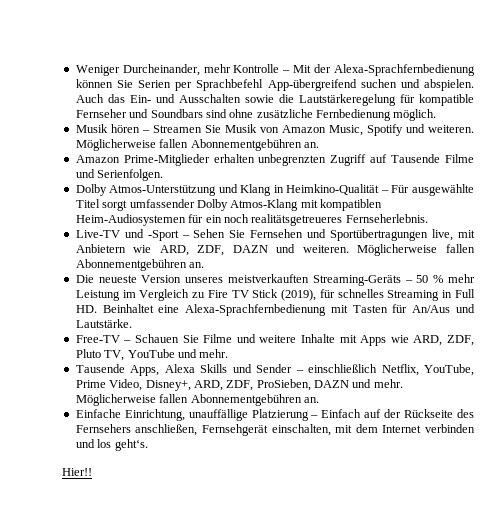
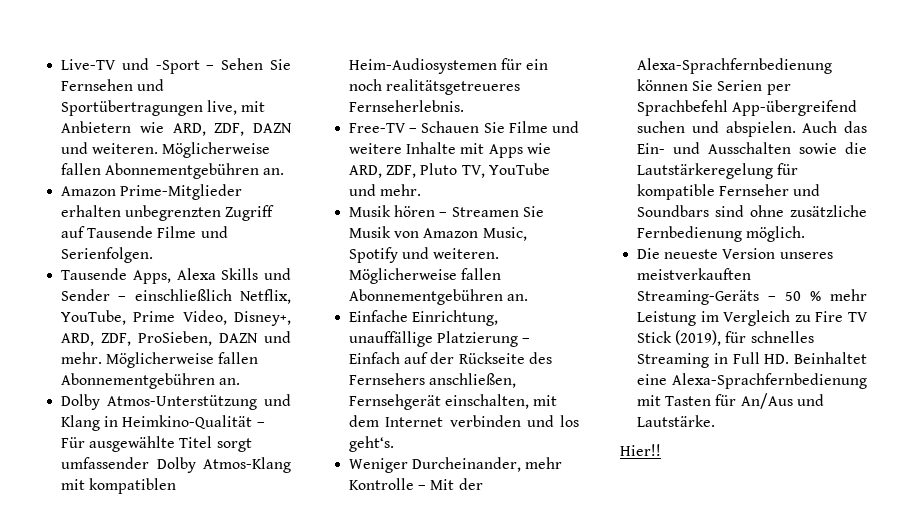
(75, 70) none -> [61,58,291,74] [61,79,165,91] [61,100,266,116] [61,121,292,136] [61,142,271,158] [61,163,285,179] [61,184,243,200] [61,205,275,221] [61,226,228,238] [61,247,154,263] [61,268,291,284] [61,289,291,304] [61,310,291,326] [61,331,291,346] [61,352,259,368] [61,373,241,389] [61,394,291,410] [61,415,265,431] [61,436,252,452] [61,457,291,473] [61,478,177,494] [349,58,549,74] [349,79,521,95] [349,100,465,112] [349,121,579,133] [349,142,551,158] [349,163,550,178] [349,184,422,196] [349,205,544,217] [349,226,527,241] [349,247,500,263] [349,268,502,284] [349,289,529,305] [349,310,499,326] [349,331,531,347] [349,352,552,364] [349,373,517,388] [349,394,558,410] [349,415,579,427] [349,436,395,452] Live-TV und -Sport – Sehen Sie Fernsehen und Sportübertragungen live, mit Anbietern wie ARD, ZDF, DAZN und weiteren. Möglicherweise fallen Abonnementgebühren an. // Amazon Prime-Mitglieder erhalten unbegrenzten Zugriff auf Tausende Filme und Serienfolgen. // Tausende Apps, Alexa Skills und Sender – einschließlich Netflix, YouTube, Prime Video, Disney+, ARD, ZDF, ProSieben, DAZN und mehr. Möglicherweise fallen Abonnementgebühren an. // Dolby Atmos-Unterstützung und Klang in Heimkino-Qualität – Für ausgewählte Titel sorgt umfassender Dolby Atmos-Klang mit kompatiblen Heim-Audiosystemen für ein noch realitätsgetreueres Fernseherlebnis. // Free-TV – Schauen Sie Filme und weitere Inhalte mit Apps wie ARD, ZDF, Pluto TV, YouTube und mehr. // Musik hören – Streamen Sie Musik von Amazon Music, Spotify und weiteren. Möglicherweise fallen Abonnementgebühren an. // Einfache Einrichtung, unauffällige Platzierung – Einfach auf der Rückseite des Fernsehers anschließen, Fernsehgerät einschalten, mit dem Internet verbinden und los geht‘s. //
[75,124,474,136] [75,139,319,151] [75,154,475,166] [75,169,164,181] [75,184,474,196] [75,199,382,211] [75,214,428,226] [75,229,476,241] [75,244,475,256] [75,259,205,271] // Musik hören – Streamen Sie Musik von Amazon Music, Spotify und weiteren. Möglicherweise fallen Abonnementgebühren an. // Amazon Prime-Mitglieder erhalten unbegrenzten Zugriff auf Tausende Filme und Serienfolgen. // Dolby Atmos-Unterstützung und Klang in Heimkino-Qualität – Für ausgewählte Titel sorgt umfassender Dolby Atmos-Klang mit kompatiblen Heim-Audiosystemen für ein noch realitätsgetreueres Fernseherlebnis. // Live-TV und -Sport – Sehen Sie Fernsehen und Sportübertragungen live, mit Anbietern wie ARD, ZDF, DAZN und weiteren. Möglicherweise fallen Abonnementgebühren an. -> (806, 234) none
[75,334,475,346] [75,349,229,361] [75,364,475,376] [75,379,403,391] [75,394,319,406] [75,409,475,421] [75,424,475,436] [75,439,148,451] // Free-TV – Schauen Sie Filme und weitere Inhalte mit Apps wie ARD, ZDF, Pluto TV, YouTube und mehr. // Tausende Apps, Alexa Skills und Sender – einschließlich Netflix, YouTube, Prime Video, Disney+, ARD, ZDF, ProSieben, DAZN und mehr. Möglicherweise fallen Abonnementgebühren an. // Einfache Einrichtung, unauffällige Platzierung – Einfach auf der Rückseite des Fernsehers anschließen, Fernsehgerät einschalten, mit dem Internet verbinden und los geht‘s. -> (716, 421) none

